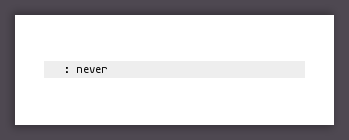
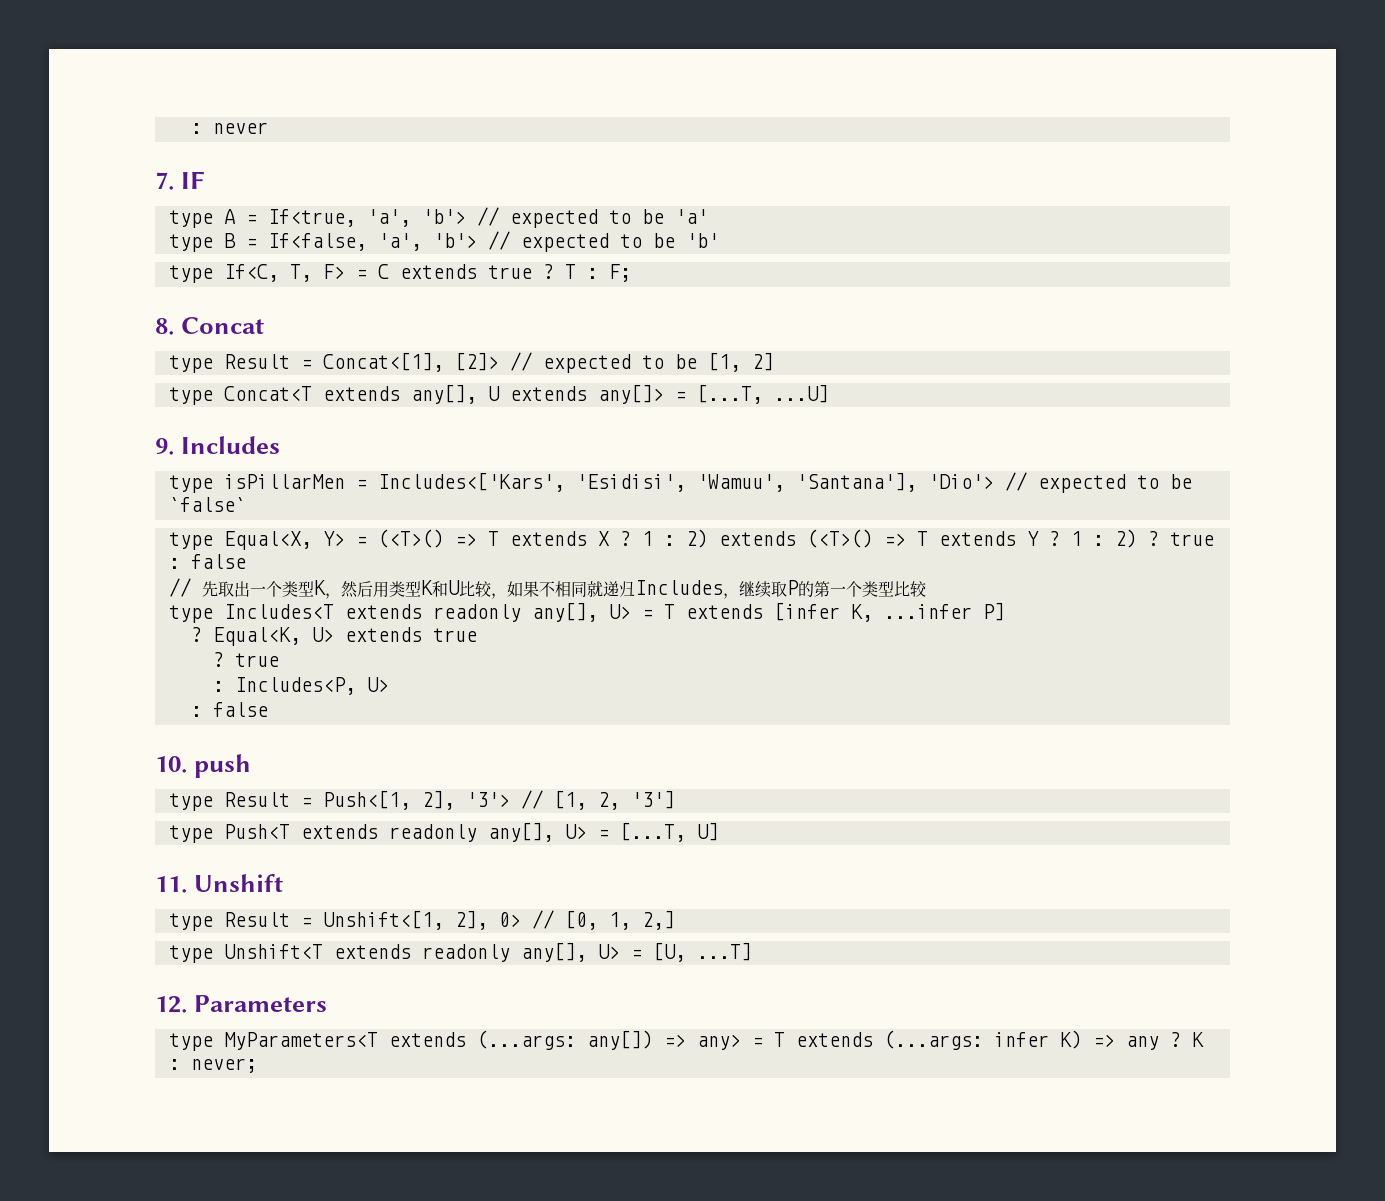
(108, 70) none -> [155,171,205,190] [168,207,708,228] [168,231,719,252] [168,264,631,283] [155,317,265,335] [168,352,774,373] [168,384,829,405] [155,436,281,455] [168,472,1192,493] [168,497,246,512] [168,529,1214,550] [168,554,246,569] [168,578,927,599] [168,602,1005,623] [190,627,477,646] [212,652,279,667] [212,677,389,695] [190,702,268,717] [155,754,252,778] [168,790,675,811] [168,822,719,843] [155,874,284,893] [168,910,675,931] [168,942,752,963] [155,995,328,1013] [168,1030,1204,1051] [168,1058,257,1073] // 7. IF // type A = If<true, 'a', 'b'> // expected to be 'a' // type B = If<false, 'a', 'b'> // expected to be 'b' // type If<C, T, F> = C extends true ? T : F; // 8. Concat // type Result = Concat<[1], [2]> // expected to be [1, 2] // type Concat<T extends any[], U extends any[]> = [...T, ...U] // 9. Includes // type isPillarMen = Includes<['Kars', 'Esidisi', 'Wamuu', 'Santana'], 'Dio'> // expected to be `false` // type Equal<X, Y> = (<T>() => T extends X ? 1 : 2) extends (<T>() => T extends Y ? 1 : 2) ? true : false // // 先取出一个类型K，然后用类型K和U比较，如果不相同就递归Includes，继续取P的第一个类型比较 // type Includes<T extends readonly any[], U> = T extends [infer K, ...infer P] // ? Equal<K, U> extends true // ? true // : Includes<P, U> // : false // 10. push // type Result = Push<[1, 2], '3'> // [1, 2, '3'] // type Push<T extends readonly any[], U> = [...T, U] // 11. Unshift // type Result = Unshift<[1, 2], 0> // [0, 1, 2,] // type Unshift<T extends readonly any[], U> = [U, ...T] // 12. Parameters // type MyParameters<T extends (...args: any[]) => any> = T extends (...args: infer K) => any ? K : never;

